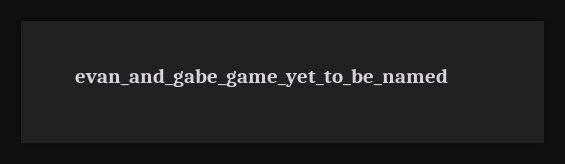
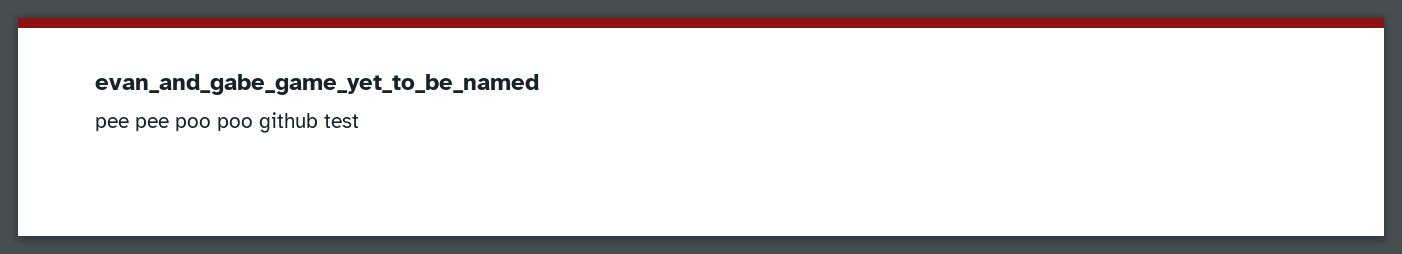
(448, 77) none -> [95,112,359,133] // pee pee poo poo github test

